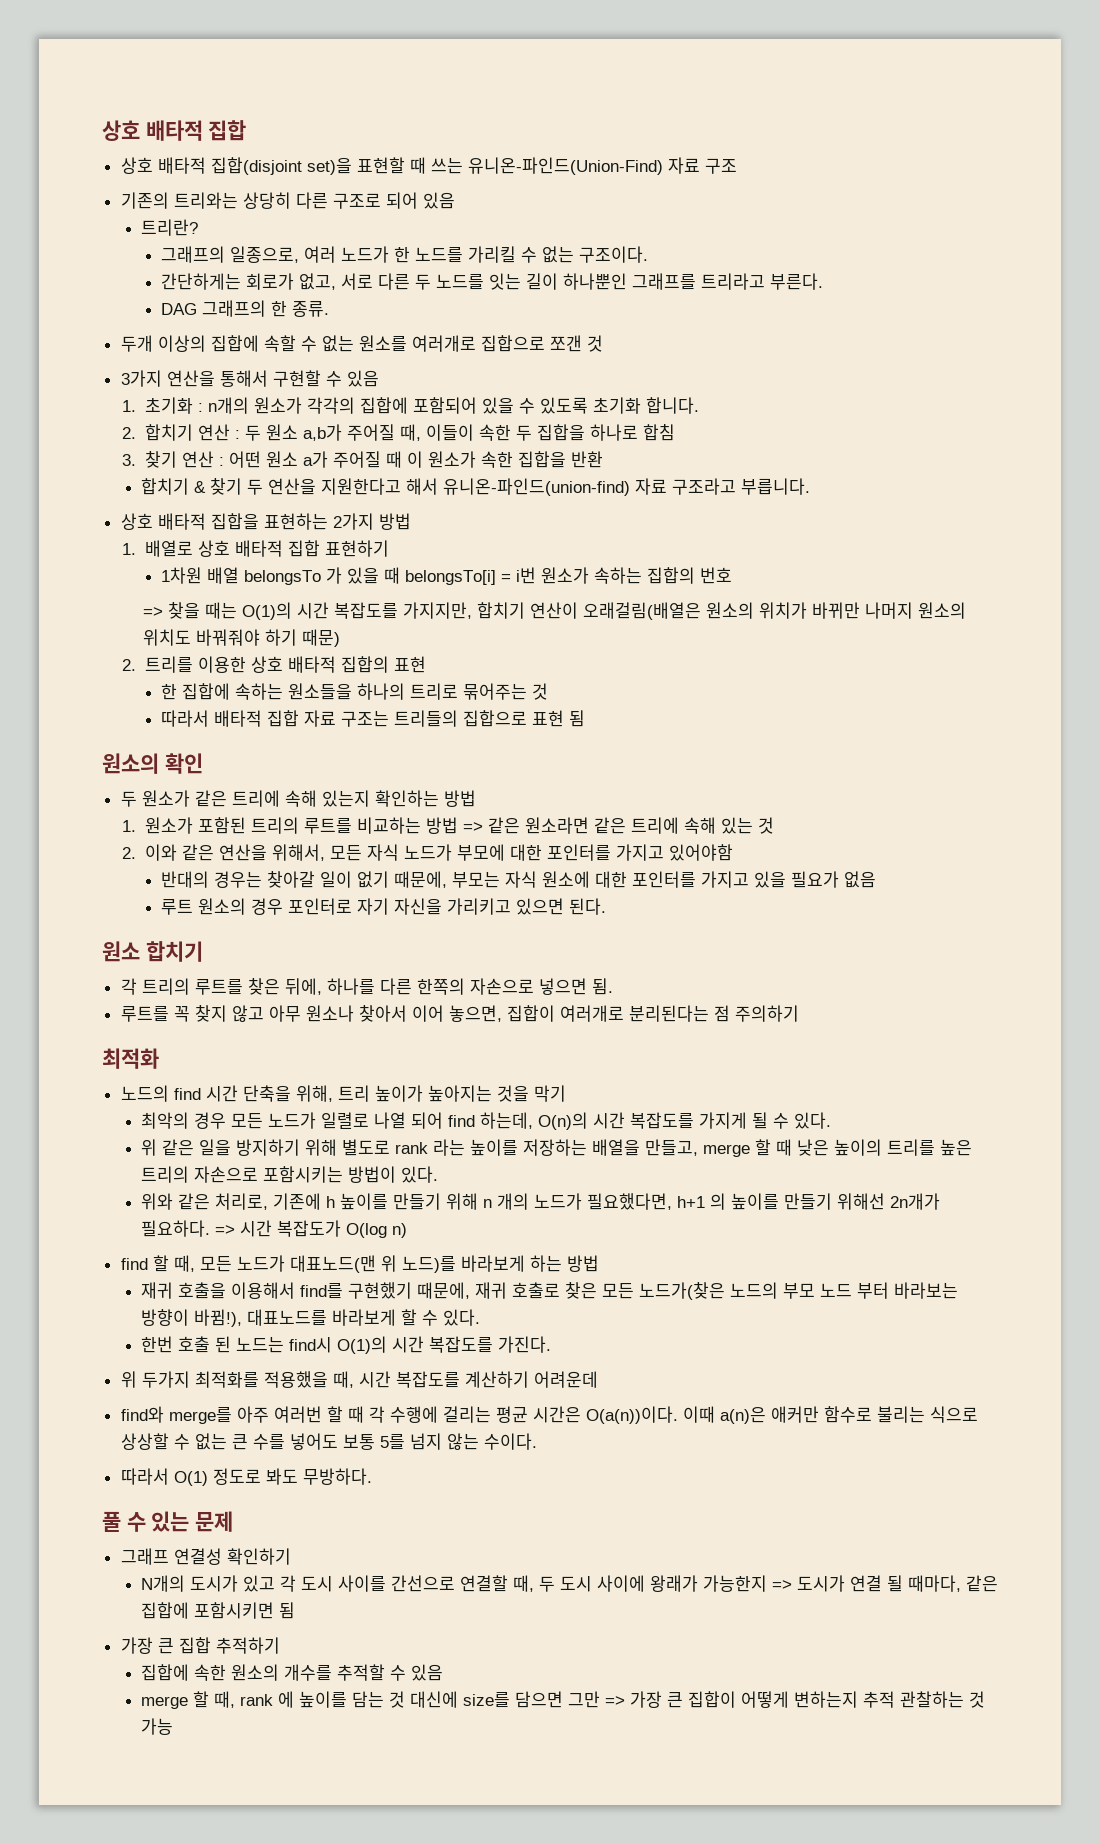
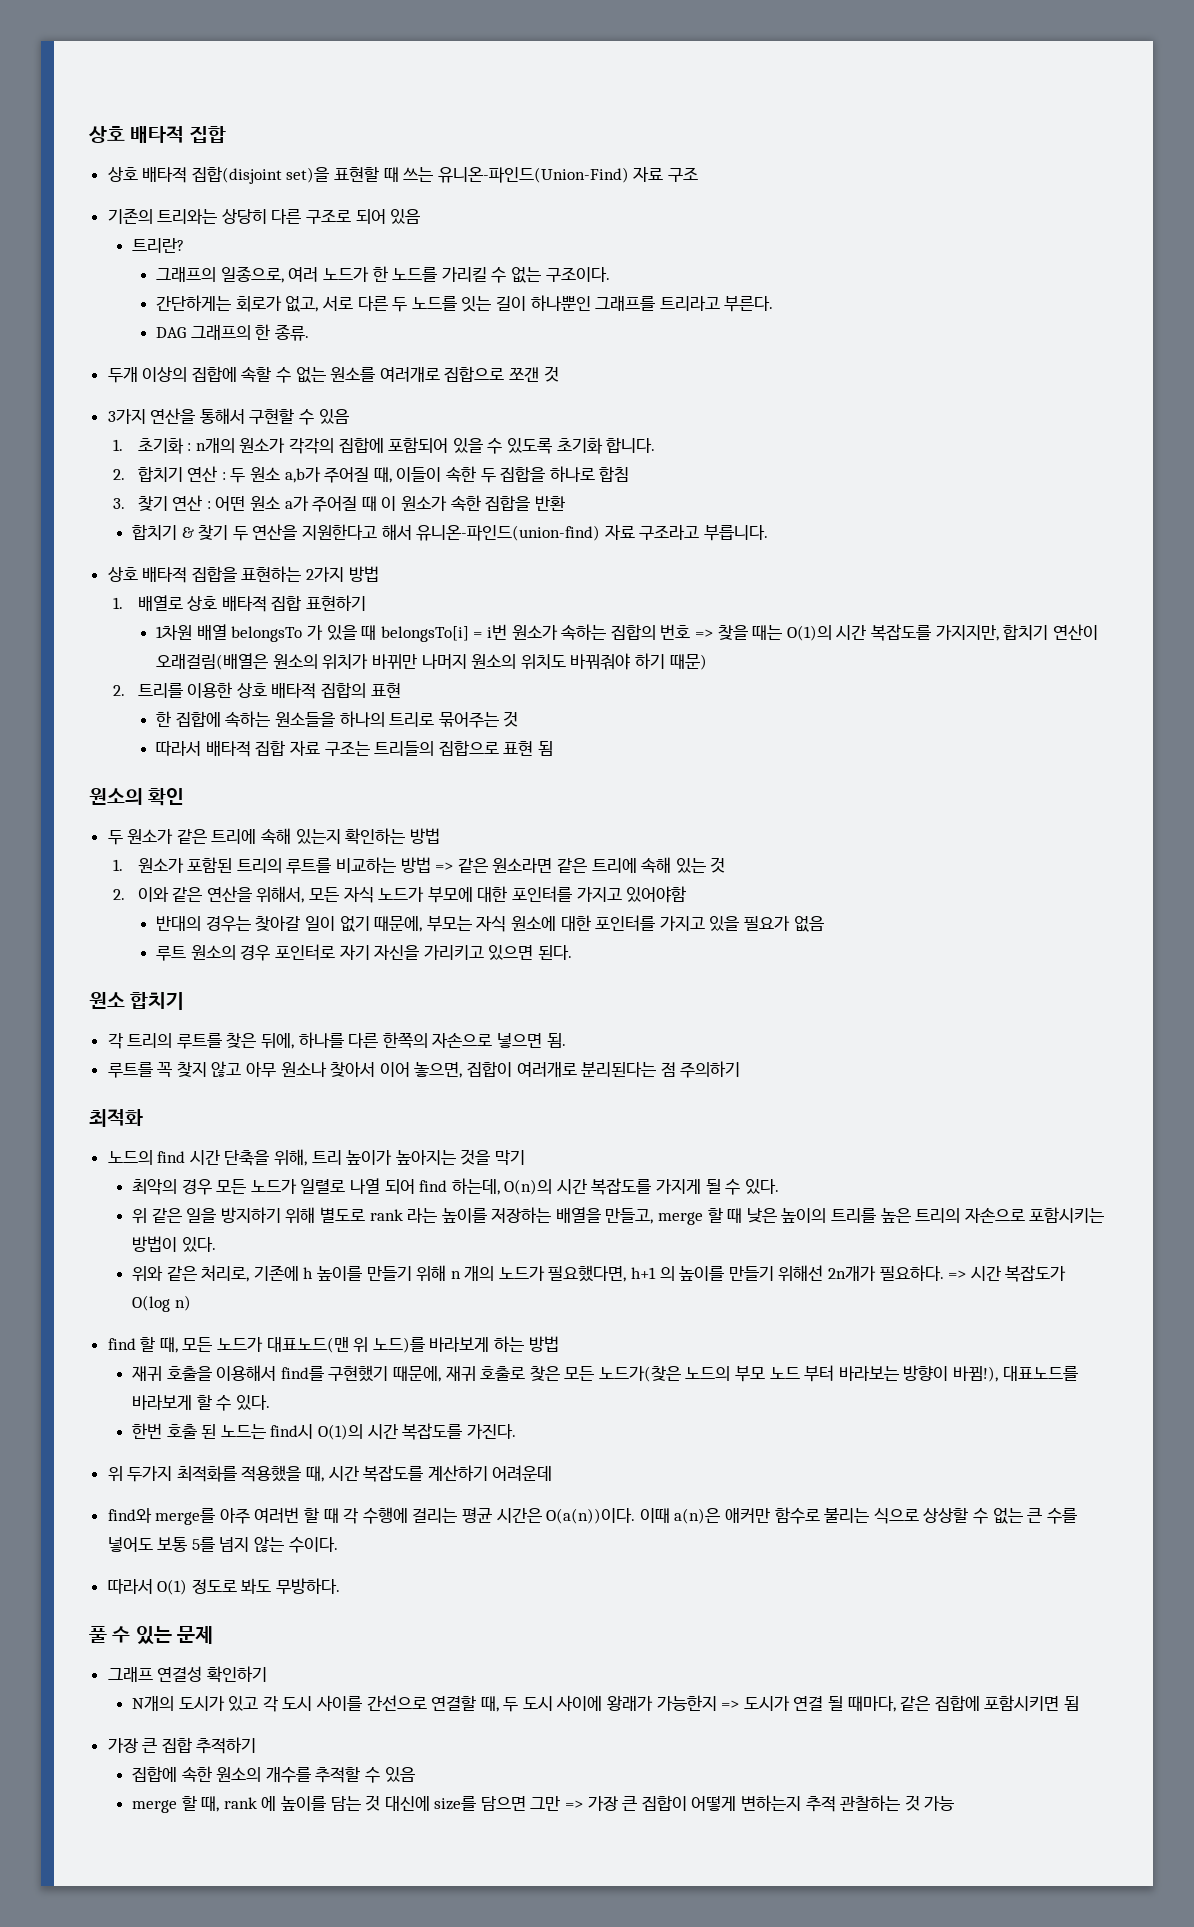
(733, 575) // -> (691, 632) none

